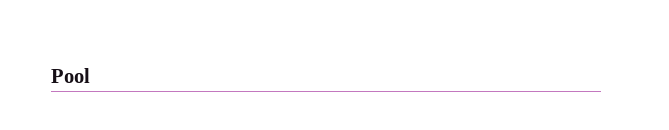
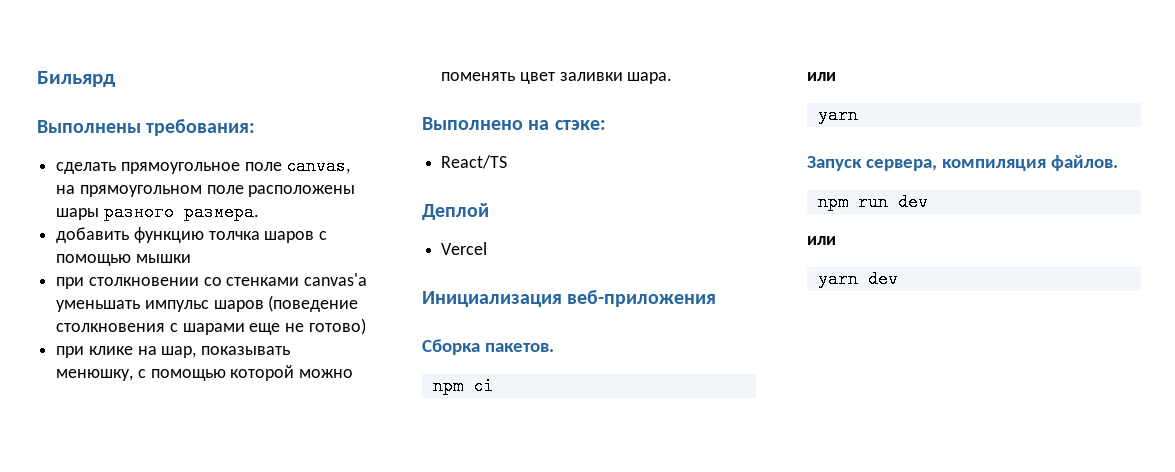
[51,68,90,83] Pool -> [37,71,115,87] [37,119,256,136] [56,157,351,175] [56,185,356,197] [56,205,259,221] [56,227,328,243] [56,254,191,266] [56,273,368,289] [56,295,359,312] [56,318,366,335] [56,346,291,358] [56,365,354,381] [441,72,673,84] [422,117,606,130] [441,155,508,169] [422,203,489,220] [441,242,488,255] [422,290,717,307] [422,339,554,355] [432,377,493,395] [807,72,836,81] [817,106,858,124] [807,155,1118,171] [817,193,928,211] [807,236,836,245] [817,270,898,288] Бильярд // Выполнены требования: // сделать прямоугольное поле canvas, на прямоугольном поле расположены шары разного размера. // добавить функцию толчка шаров с помощью мышки // при столкновении со стенками canvas'a уменьшать импульс шаров (поведение столкновения с шарами еще не готово) // при клике на шар, показывать менюшку, с помощью которой можно поменять цвет заливки шара. // Выполнено на стэке: // React/TS // Деплой // Vercel // Инициализация веб-приложения // Сборка пакетов. // npm ci // или // yarn // Запуск сервера, компиляция файлов. // npm run dev // или // yarn dev

